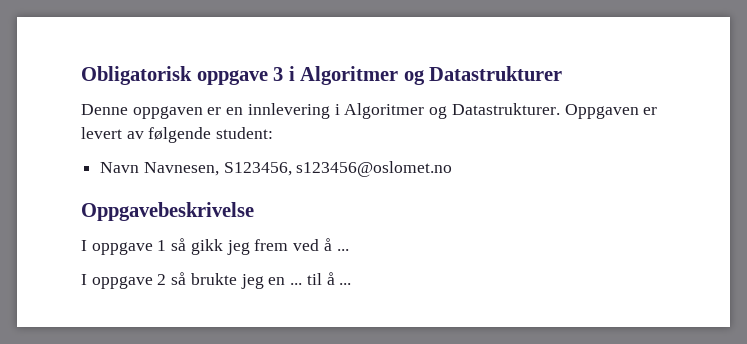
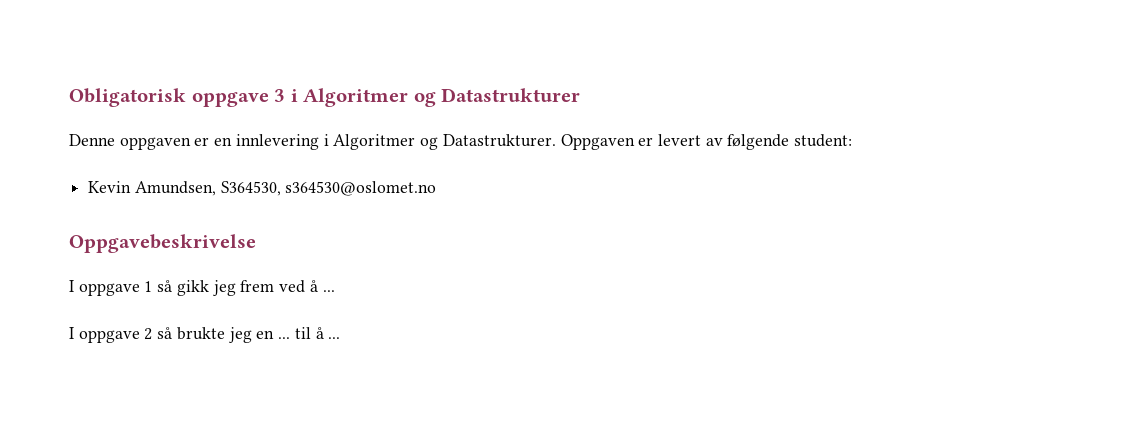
[100,161,453,177] Navn Navnesen, S123456, s123456@oslomet.no -> [88,181,437,196] Kevin Amundsen, S364530, s364530@oslomet.no

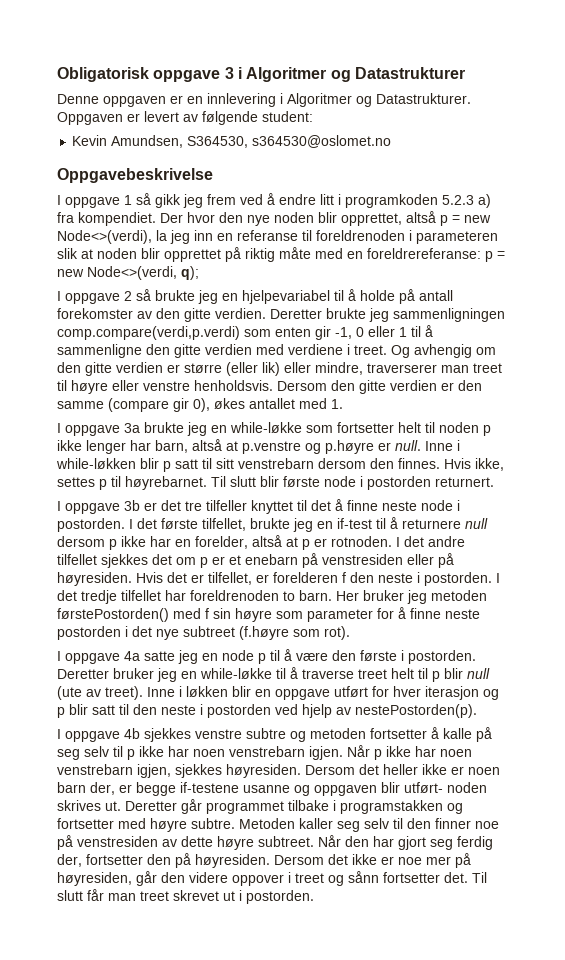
[322,290,335,292] ... -> [279,194,491,208] [57,211,491,226] [57,230,498,244] [57,247,505,262] [57,266,199,280] endre litt i programkoden 5.2.3 a) fra kompendiet. Der hvor den nye noden blir opprettet, altså p = new Node<>(verdi), la jeg inn en referanse til foreldrenoden i parameteren slik at noden blir opprettet på riktig måte med en foreldrereferanse: p = new Node<>(verdi, q);
[278,327,341,339] ... til å ... -> [242,289,453,304] [57,308,505,322] [57,325,433,340] [57,344,496,358] [57,362,502,376] [57,380,482,394] [57,398,343,412] [57,422,491,436] [57,439,460,454] [56,458,504,472] [57,476,494,490] [57,499,460,514] [57,517,488,532] [57,535,465,550] [57,553,454,568] [57,572,500,586] [57,590,487,604] [57,607,480,622] [57,626,350,640] [57,649,476,664] [57,667,490,682] [57,686,499,700] [57,704,477,718] [57,727,492,742] [57,745,472,760] [57,764,500,778] [57,782,487,796] [57,799,463,814] [57,818,499,832] [57,835,493,850] [57,853,471,868] [57,871,487,886] [57,889,314,904] hjelpevariabel til å holde på antall forekomster av den gitte verdien. Deretter brukte jeg sammenligningen comp.compare(verdi,p.verdi) som enten gir -1, 0 eller 1 til å sammenligne den gitte verdien med verdiene i treet. Og avhengig om den gitte verdien er større (eller lik) eller mindre, traverserer man treet til høyre eller venstre henholdsvis. Dersom den gitte verdien er den samme (compare gir 0), økes antallet med 1. // I oppgave 3a brukte jeg en while-løkke som fortsetter helt til noden p ikke lenger har barn, altså at p.venstre og p.høyre er null. Inne i while-løkken blir p satt til sitt venstrebarn dersom den finnes. Hvis ikke, settes p til høyrebarnet. Til slutt blir første node i postorden returnert. // I oppgave 3b er det tre tilfeller knyttet til det å finne neste node i postorden. I det første tilfellet, brukte jeg en if-test til å returnere null dersom p ikke har en forelder, altså at p er rotnoden. I det andre tilfellet sjekkes det om p er et enebarn på venstresiden eller på høyresiden. Hvis det er tilfellet, er forelderen f den neste i postorden. I det tredje tilfellet har foreldrenoden to barn. Her bruker jeg metoden førstePostorden() med f sin høyre som parameter for å finne neste postorden i det nye subtreet (f.høyre som rot). // I oppgave 4a satte jeg en node p til å være den første i postorden. Deretter bruker jeg en while-løkke til å traverse treet helt til p blir null (ute av treet). Inne i løkken blir en oppgave utført for hver iterasjon og p blir satt til den neste i postorden ved hjelp av nestePostorden(p). // I oppgave 4b sjekkes venstre subtre og metoden fortsetter å kalle på seg selv til p ikke har noen venstrebarn igjen. Når p ikke har noen venstrebarn igjen, sjekkes høyresiden. Dersom det heller ikke er noen barn der, er begge if-testene usanne og oppgaven blir utført- noden skrives ut. Deretter går programmet tilbake i programstakken og fortsetter med høyre subtre. Metoden kaller seg selv til den finner noe på venstresiden av dette høyre subtreet. Når den har gjort seg ferdig der, fortsetter den på høyresiden. Dersom det ikke er noe mer på høyresiden, går den videre oppover i treet og sånn fortsetter det. Til slutt får man treet skrevet ut i postorden.

